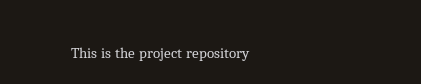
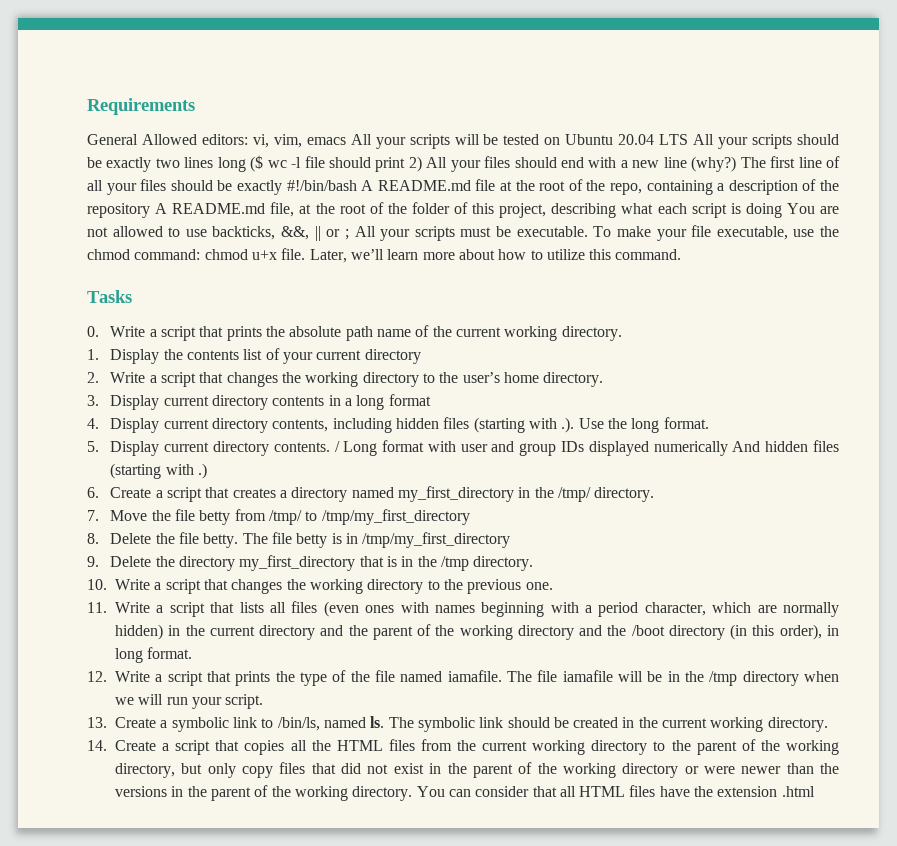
[71,47,250,61] This is the project repository -> [87,98,195,115] [87,134,839,149] [87,155,841,172] [87,179,840,195] [87,202,840,218] [87,225,839,241] [87,248,682,263] [87,290,132,303] [87,325,622,341] [87,348,421,364] [87,372,604,387] [87,394,431,410] [87,417,709,433] [87,440,839,456] [110,463,208,479] [87,486,655,502] [87,509,470,525] [87,532,511,548] [87,555,534,571] [87,579,553,594] [87,601,840,617] [115,624,840,640] [115,647,193,663] [87,670,840,686] [115,694,264,709] [87,716,828,732] [87,739,839,755] [115,762,840,778] [115,785,815,801] Requirements // General Allowed editors: vi, vim, emacs All your scripts will be tested on Ubuntu 20.04 LTS All your scripts should be exactly two lines long ($ wc -l file should print 2) All your files should end with a new line (why?) The first line of all your files should be exactly #!/bin/bash A README.md file at the root of the repo, containing a description of the repository A README.md file, at the root of the folder of this project, describing what each script is doing You are not allowed to use backticks, &&, || or ; All your scripts must be executable. To make your file executable, use the chmod command: chmod u+x file. Later, we’ll learn more about how to utilize this command. // Tasks // 0. Write a script that prints the absolute path name of the current working directory. // 1. Display the contents list of your current directory // 2. Write a script that changes the working directory to the user’s home directory. // 3. Display current directory contents in a long format // 4. Display current directory contents, including hidden files (starting with .). Use the long format. // 5. Display current directory contents. / Long format with user and group IDs displayed numerically And hidden files (starting with .) // 6. Create a script that creates a directory named my_first_directory in the /tmp/ directory. // 7. Move the file betty from /tmp/ to /tmp/my_first_directory // 8. Delete the file betty. The file betty is in /tmp/my_first_directory // 9. Delete the directory my_first_directory that is in the /tmp directory. // 10. Write a script that changes the working directory to the previous one. // 11. Write a script that lists all files (even ones with names beginning with a period character, which are normally hidden) in the current directory and the parent of the working directory and the /boot directory (in this order), in long format. // 12. Write a script that prints the type of the file named iamafile. The file iamafile will be in the /tmp directory when we will run your script. // 13. Create a symbolic link to /bin/ls, named ls. The symbolic link should be created in the current working directory. // 14. Create a script that copies all the HTML files from the current working directory to the parent of the working directory, but only copy files that did not exist in the parent of the working directory or were newer than the versions in the parent of the working directory. You can consider that all HTML files have the extension .html

